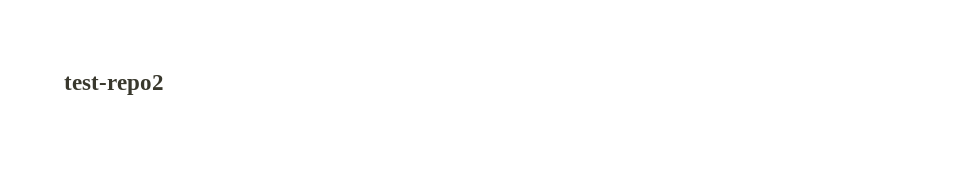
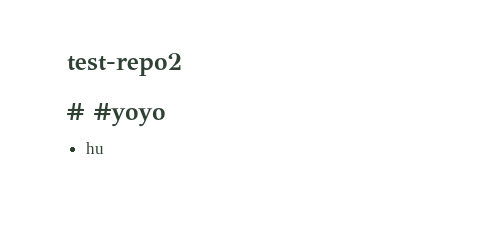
(164, 85) none -> [67,103,165,127] [85,142,104,154] // # #yoyo // hu

